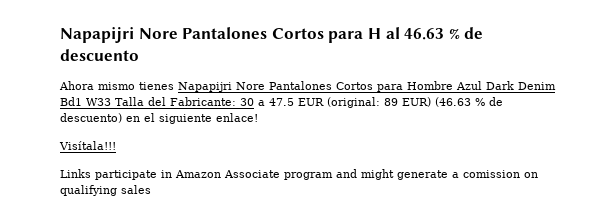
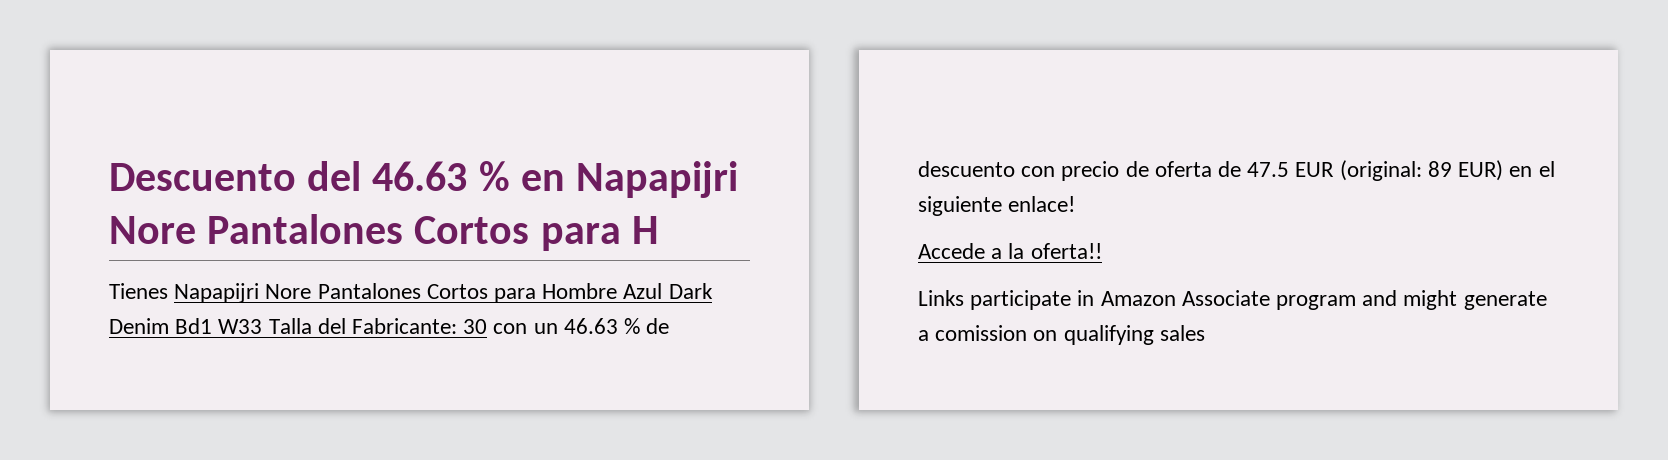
(60, 35) none -> [109,161,565,191] Descuento del 46.63 % en
[385,27,484,40] [60,49,139,61] [59,81,174,90] al 46.63 % de descuento // Ahora mismo tienes -> [109,283,168,299] // Tienes
[258,100,265,106] a -> [493,318,670,334] [918,161,1242,181] con un 46.63 % de descuento con precio de oferta de
[435,97,503,107] [60,113,122,123] (46.63 % de descuento) -> (1504, 170) none
[59,141,116,150] Visítala!!! -> [918,243,1102,259] Accede a la oferta!!

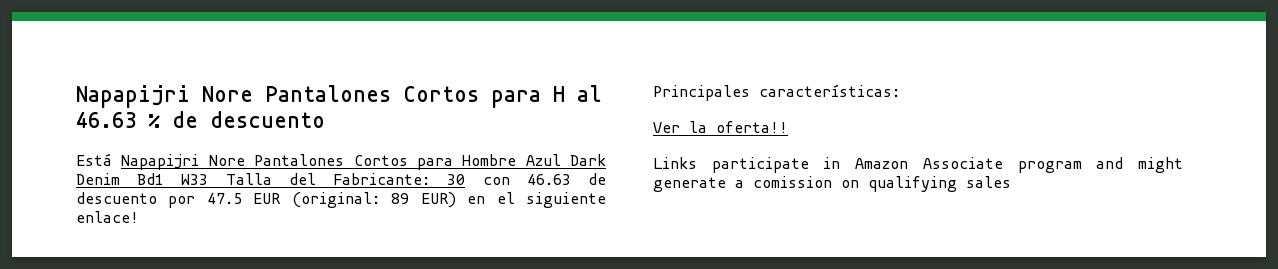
[109,161,565,191] Descuento del 46.63 % en -> (76, 96) none
[109,283,168,299] // Tienes -> [577,85,602,102] [76,111,325,128] [76,153,112,166] al 46.63 % de descuento // Está
[533,318,670,334] [918,161,1242,181] un 46.63 % de descuento con precio de oferta de -> [526,173,606,185] [76,192,196,208] 46.63 de descuento por
[918,243,1003,259] Accede a -> [653,84,900,101] [653,122,680,133] Principales características: // Ver

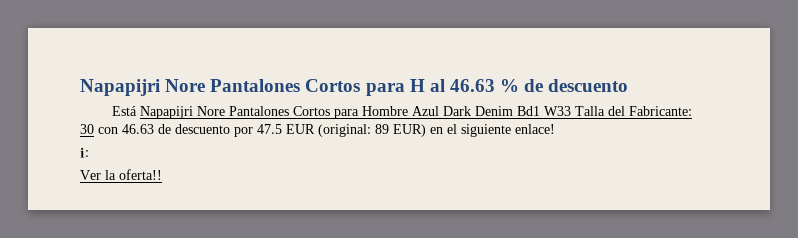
[653,84,900,101] Principales características: -> [80,147,89,158] ℹ:
[653,157,1183,173] [653,176,1011,192] // Links participate in Amazon Associate program and might generate a comission on qualifying sales -> (162, 174) none

